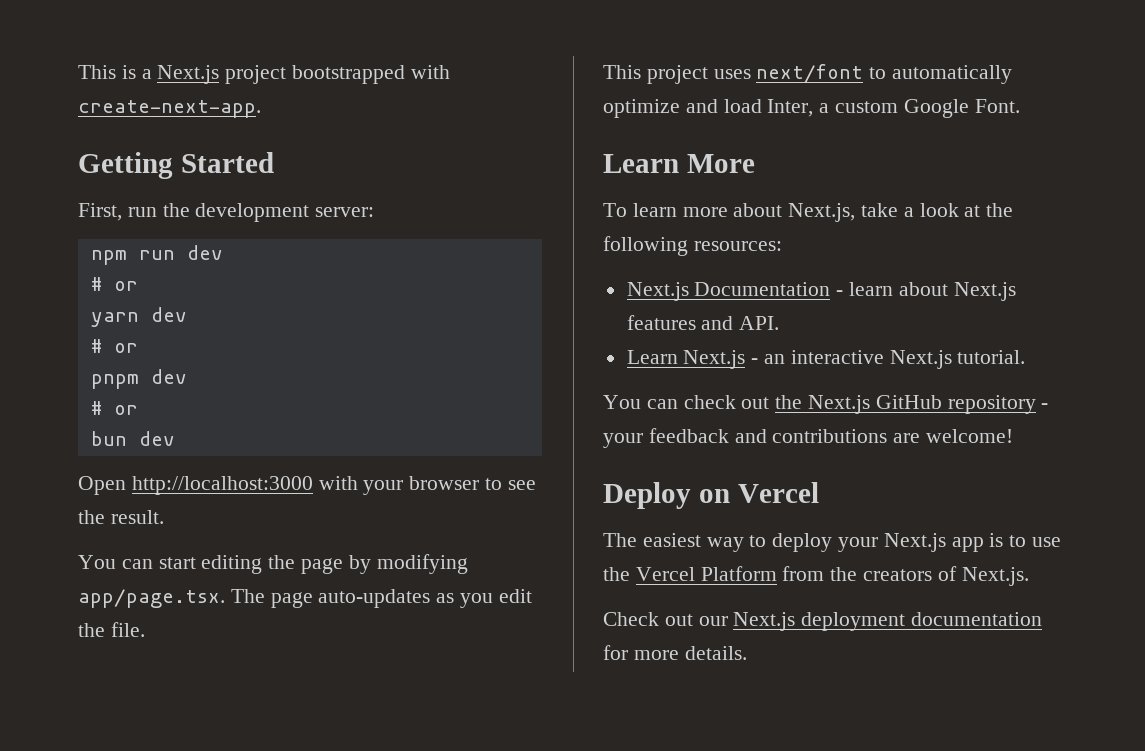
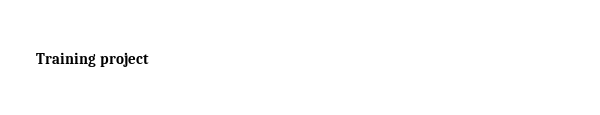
[78,65,450,84] [78,100,261,118] [78,152,274,179] [78,203,375,222] [90,245,223,265] [90,277,138,291] [90,307,187,327] [90,339,138,353] [90,369,187,389] [90,401,138,415] [90,431,175,446] [78,476,536,495] [78,510,164,524] [78,554,468,574] [78,589,532,608] [78,622,145,637] [603,64,1013,84] [603,99,1020,118] [603,154,755,173] [603,203,1014,222] [603,236,782,256] [626,282,1016,301] [626,315,780,330] [626,350,1026,369] [603,395,1049,414] [603,428,1014,448] [603,482,819,509] [603,533,1062,552] [603,566,1029,586] [603,612,1043,631] [603,645,747,660] This is a Next.js project bootstrapped with create-next-app. // Getting Started // First, run the development server: // npm run dev // # or // yarn dev // # or // pnpm dev // # or // bun dev // Open http://localhost:3000 with your browser to see the result. // You can start editing the page by modifying app/page.tsx. The page auto-updates as you edit the file. // This project uses next/font to automatically optimize and load Inter, a custom Google Font. // Learn More // To learn more about Next.js, take a look at the following resources: // Next.js Documentation - learn about Next.js features and API. // Learn Next.js - an interactive Next.js tutorial. // You can check out the Next.js GitHub repository - your feedback and contributions are welcome! // Deploy on Vercel // The easiest way to deploy your Next.js app is to use the Vercel Platform from the creators of Next.js. // Check out our Next.js deployment documentation for more details. -> [36,52,150,67] Training project

